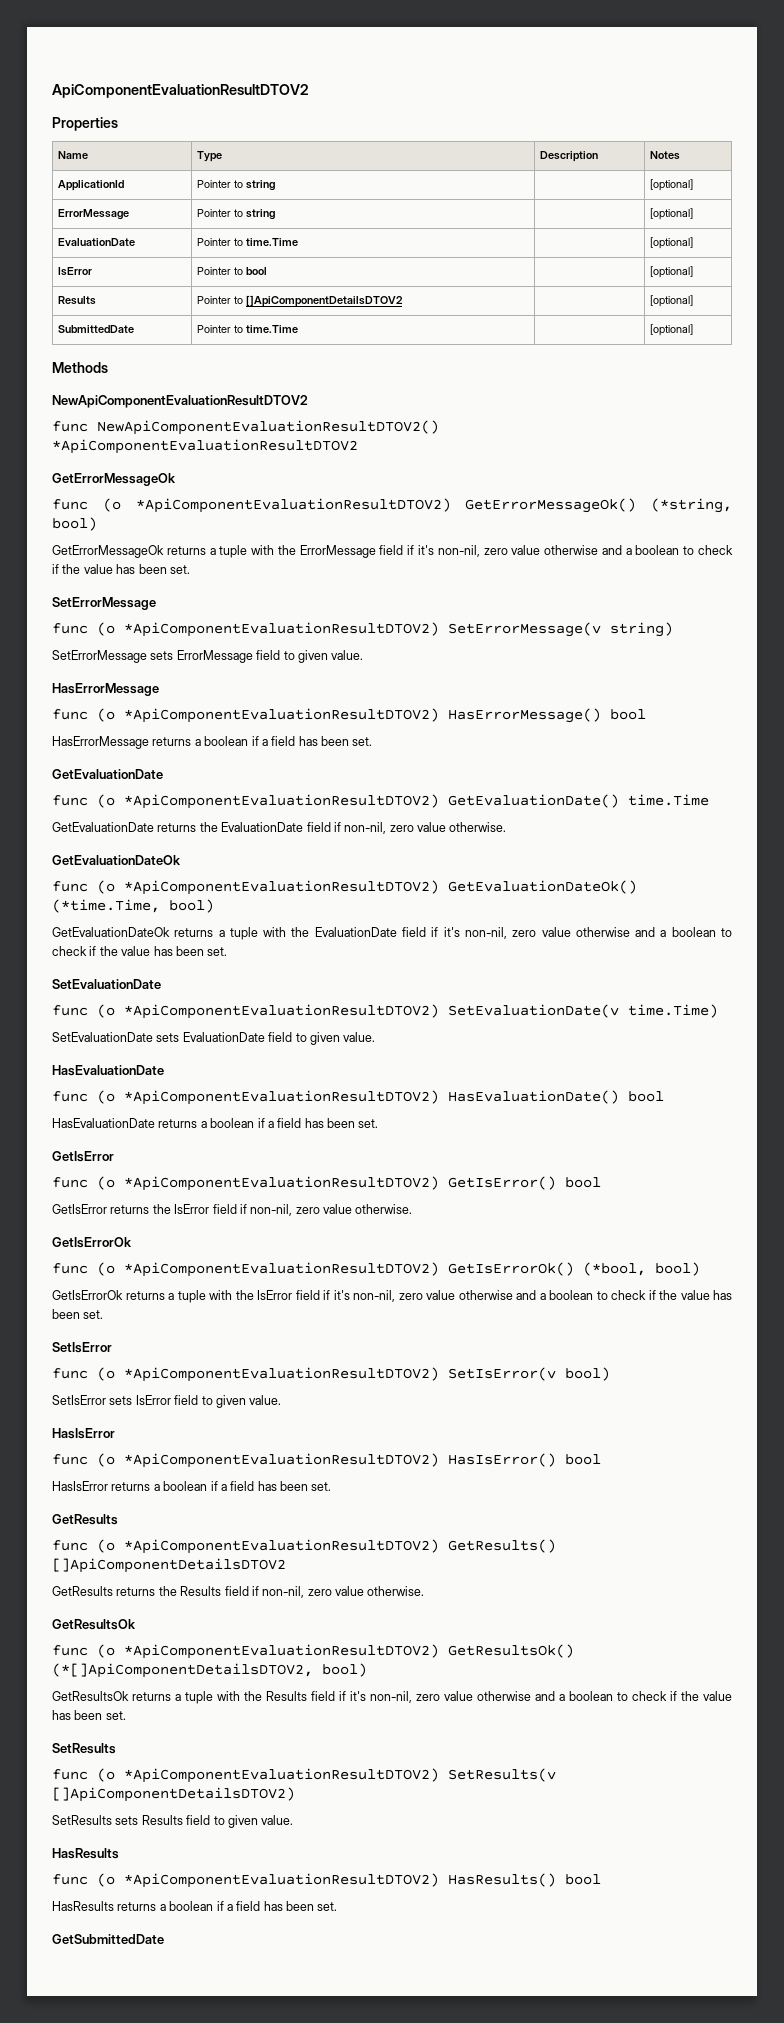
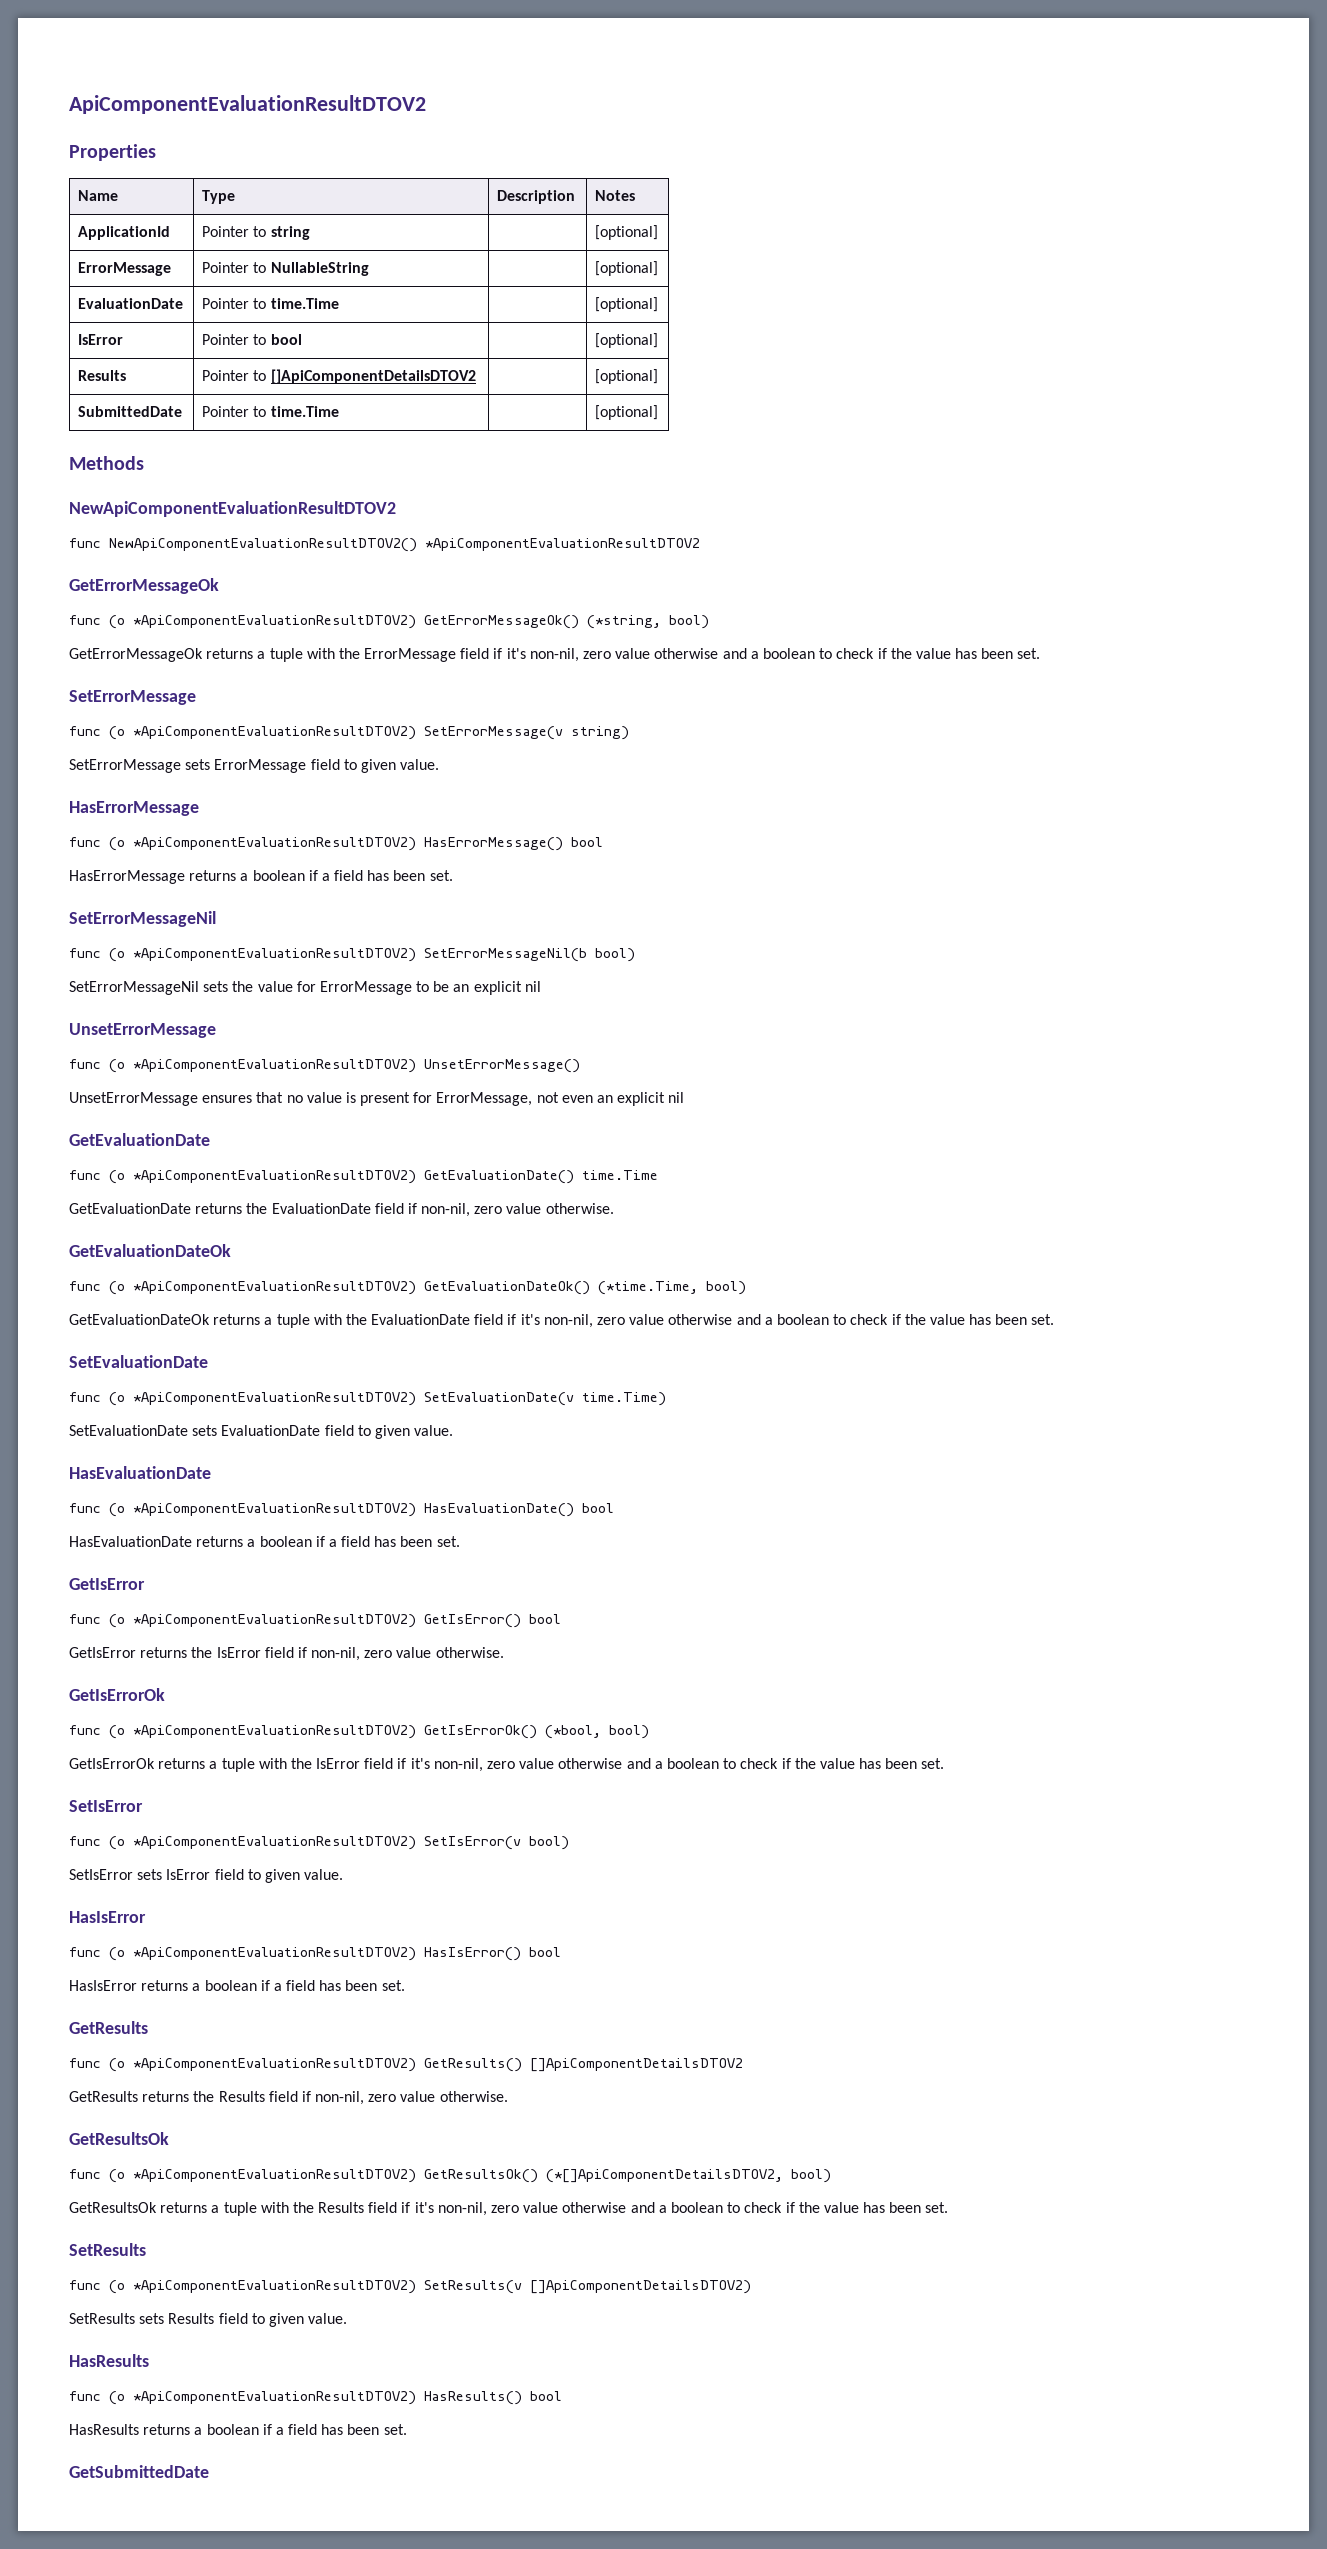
[245,209,275,220] string -> [270,262,369,276] NullableString
(373, 741) none -> [69,911,216,927] [69,948,635,962] [69,981,541,995] [69,1023,216,1038] [69,1059,580,1073] [69,1092,685,1106] // SetErrorMessageNil // func (o *ApiComponentEvaluationResultDTOV2) SetErrorMessageNil(b bool) // SetErrorMessageNil sets the value for ErrorMessage to be an explicit nil // UnsetErrorMessage // func (o *ApiComponentEvaluationResultDTOV2) UnsetErrorMessage() // UnsetErrorMessage ensures that no value is present for ErrorMessage, not even an explicit nil

